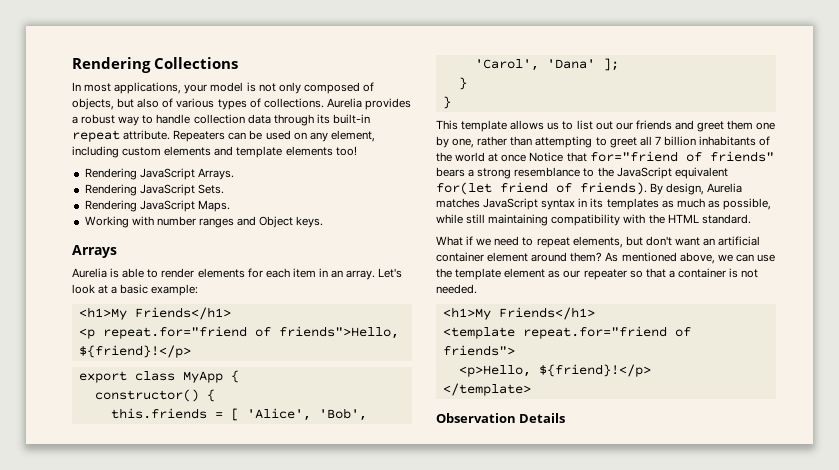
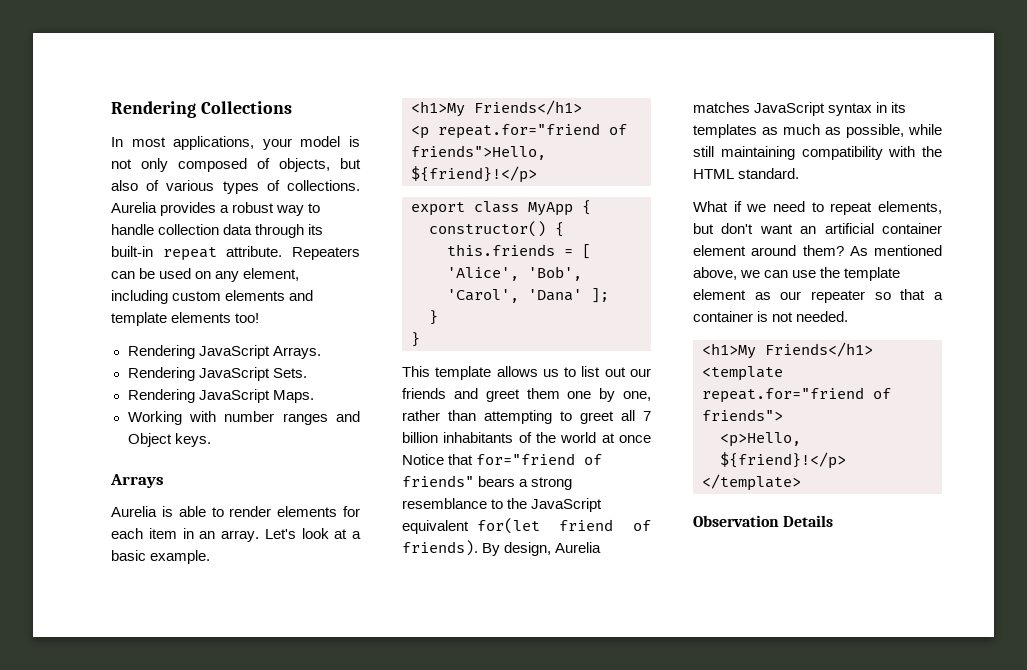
[151,284,199,296] example: -> [150,550,211,564] example.

